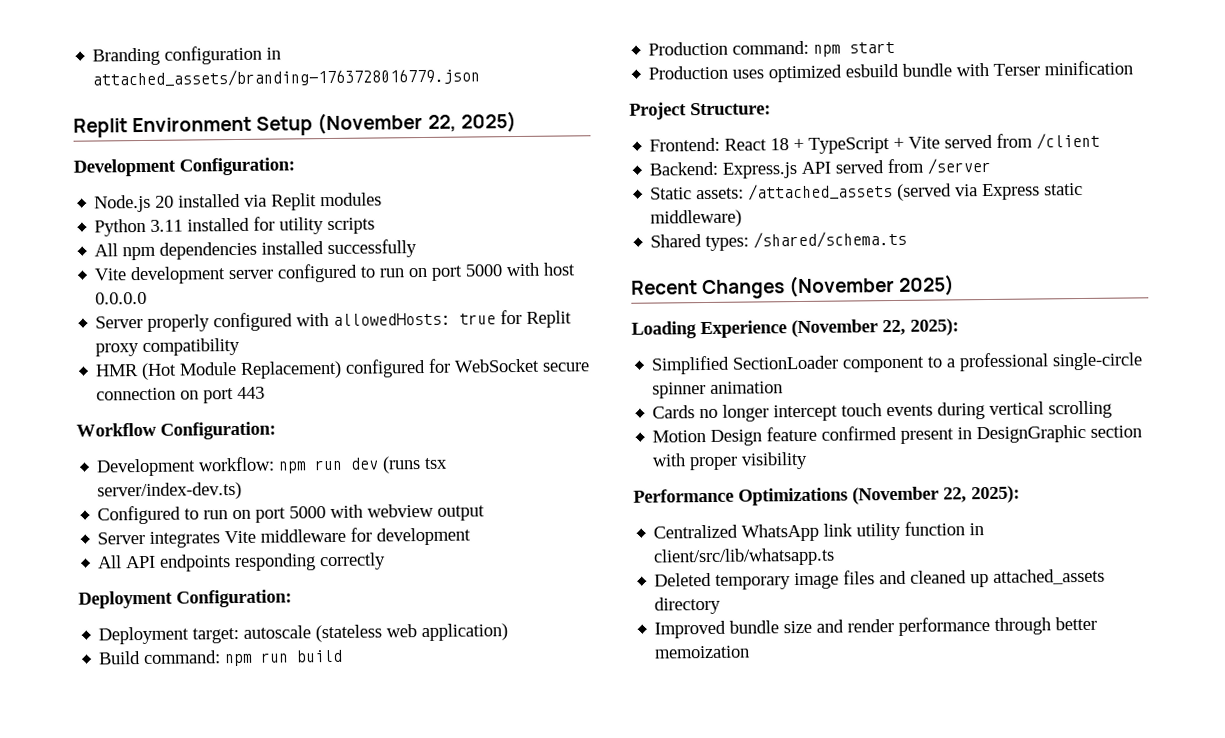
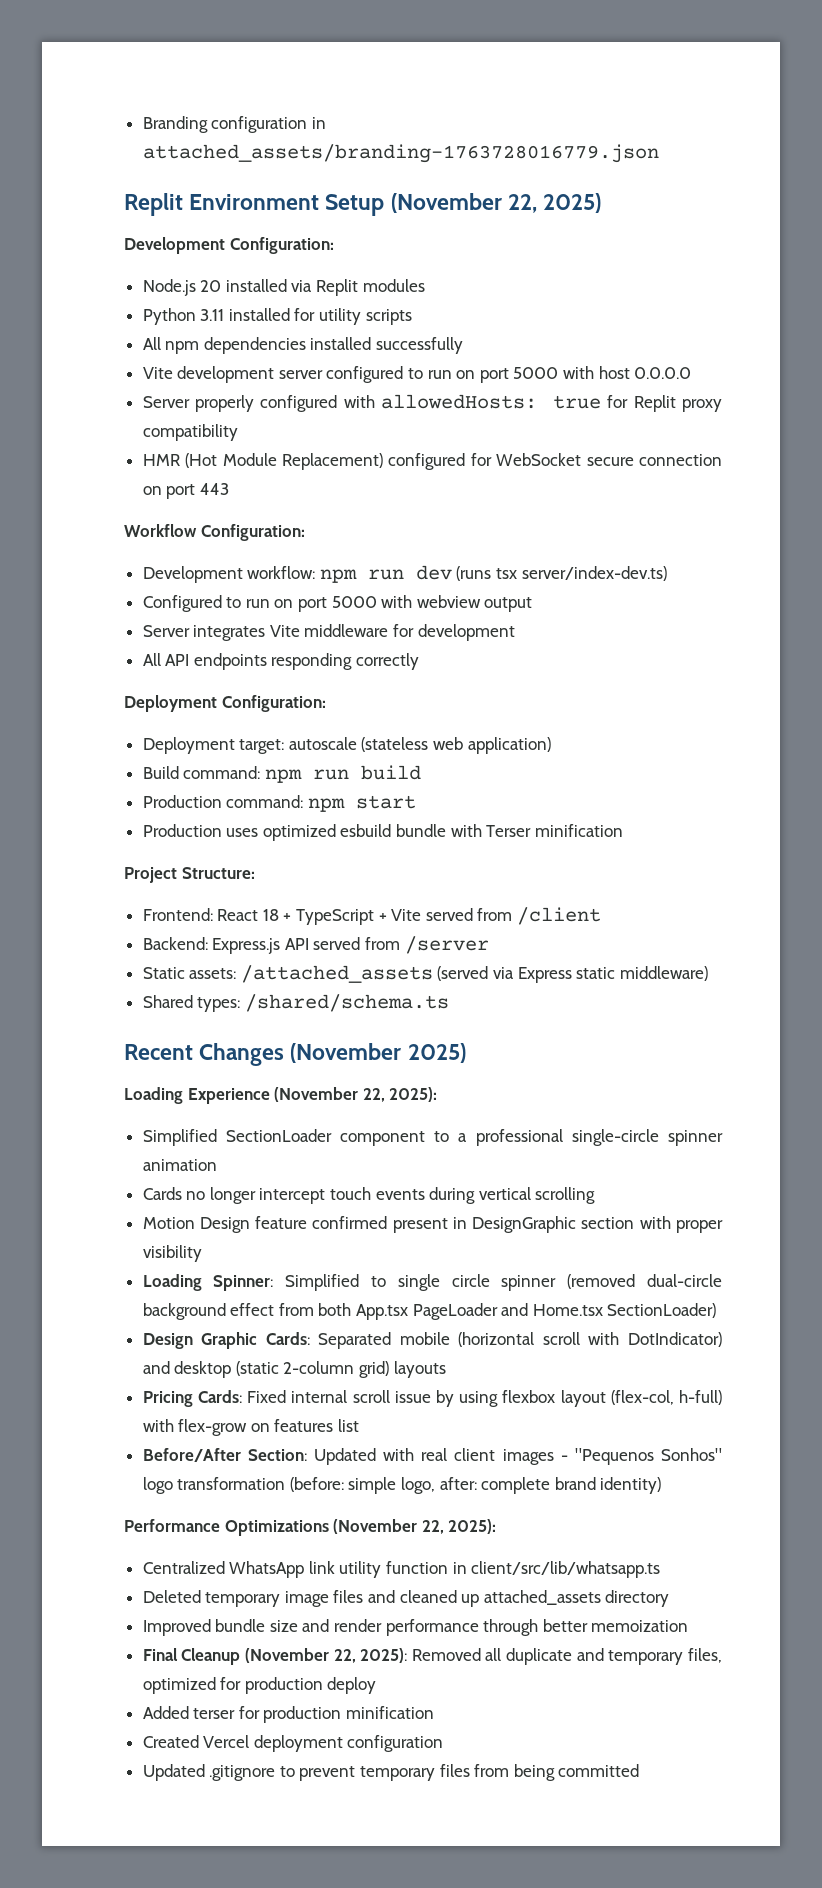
(809, 460) none -> [142,1274,722,1291] [142,1303,717,1320] [142,1332,722,1349] [142,1361,446,1378] [142,1390,722,1407] [142,1419,360,1436] [142,1448,722,1465] [142,1477,662,1494] // Loading Spinner: Simplified to single circle spinner (removed dual-circle background effect from both App.tsx PageLoader and Home.tsx SectionLoader) // Design Graphic Cards: Separated mobile (horizontal scroll with DotIndicator) and desktop (static 2-column grid) layouts // Pricing Cards: Fixed internal scroll issue by using flexbox layout (flex-col, h-full) with flex-grow on features list // Before/After Section: Updated with real client images - "Pequenos Sonhos" logo transformation (before: simple logo, after: complete brand identity)
(751, 652) none -> [142,1648,722,1665] [142,1677,377,1694] [142,1706,435,1723] [142,1735,444,1752] [142,1764,640,1781] // Final Cleanup (November 22, 2025): Removed all duplicate and temporary files, optimized for production deploy // Added terser for production minification // Created Vercel deployment configuration // Updated .gitignore to prevent temporary files from being committed

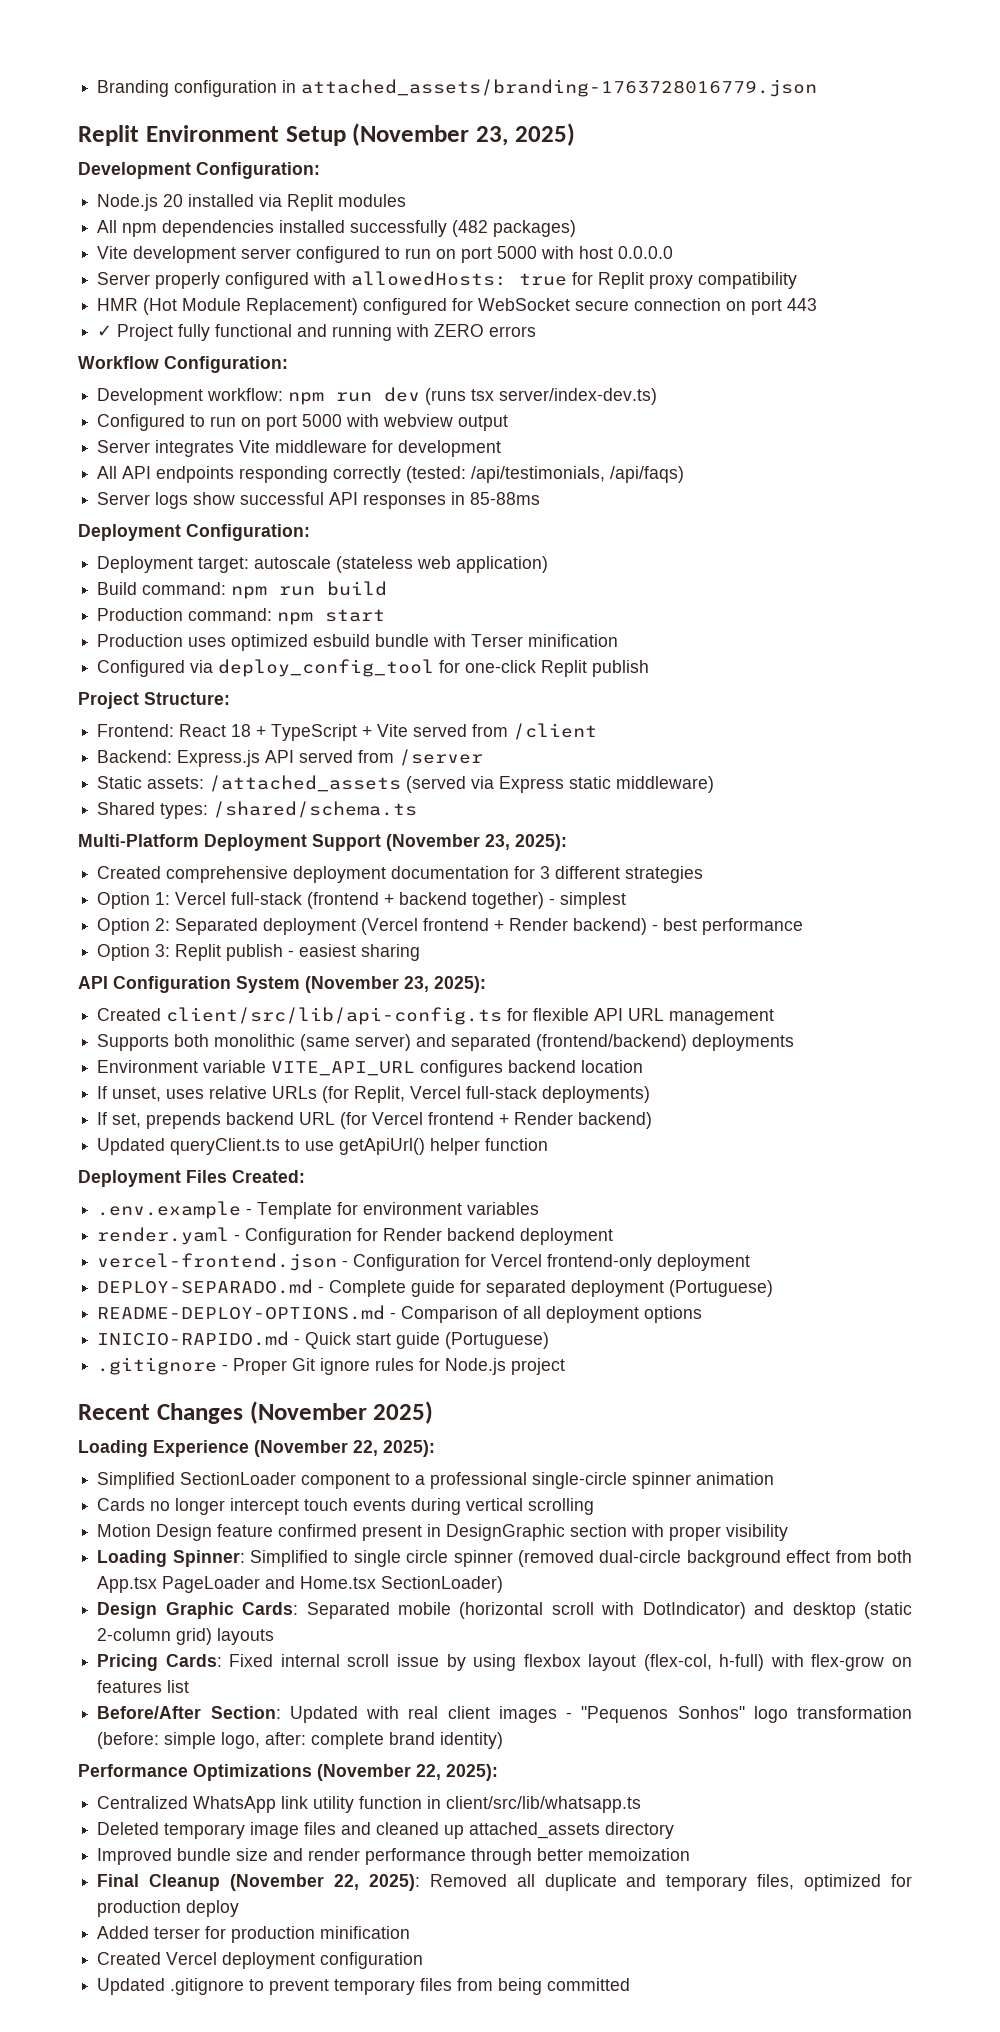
[507,194,537,213] 22, -> [476,126,508,146] 23,
[142,308,412,325] // Python 3.11 installed for utility scripts -> (407, 200) none
(464, 345) none -> [452,220,577,237] (482 packages)
(229, 489) none -> [97,324,537,341] // ✓ Project fully functional and running with ZERO errors
(420, 661) none -> [406,466,685,483] [97,492,541,509] (tested: /api/testimonials, /api/faqs) // Server logs show successful API responses in 85-88ms
(623, 830) none -> [97,659,650,677] // Configured via deploy_config_tool for one-click Replit publish
(449, 1003) none -> [78,834,567,851] [97,866,704,883] [97,892,627,909] [97,918,804,935] [97,944,421,961] [78,976,486,993] [97,1007,775,1025] [97,1034,795,1051] [97,1060,644,1077] [97,1086,651,1103] [97,1112,653,1129] [97,1138,549,1155] [78,1170,305,1187] [97,1201,540,1219] [97,1227,614,1245] [97,1253,751,1271] [97,1279,774,1297] [97,1305,703,1323] [97,1331,550,1349] [97,1357,566,1375] // Multi-Platform Deployment Support (November 23, 2025): // Created comprehensive deployment documentation for 3 different strategies // Option 1: Vercel full-stack (frontend + backend together) - simplest // Option 2: Separated deployment (Vercel frontend + Render backend) - best performance // Option 3: Replit publish - easiest sharing // API Configuration System (November 23, 2025): // Created client/src/lib/api-config.ts for flexible API URL management // Supports both monolithic (same server) and separated (frontend/backend) deployments // Environment variable VITE_API_URL configures backend location // If unset, uses relative URLs (for Replit, Vercel full-stack deployments) // If set, prepends backend URL (for Vercel frontend + Render backend) // Updated queryClient.ts to use getApiUrl() helper function // Deployment Files Created: // .env.example - Template for environment variables // render.yaml - Configuration for Render backend deployment // vercel-frontend.json - Configuration for Vercel frontend-only deployment // DEPLOY-SEPARADO.md - Complete guide for separated deployment (Portuguese) // README-DEPLOY-OPTIONS.md - Comparison of all deployment options // INICIO-RAPIDO.md - Quick start guide (Portuguese) // .gitignore - Proper Git ignore rules for Node.js project

